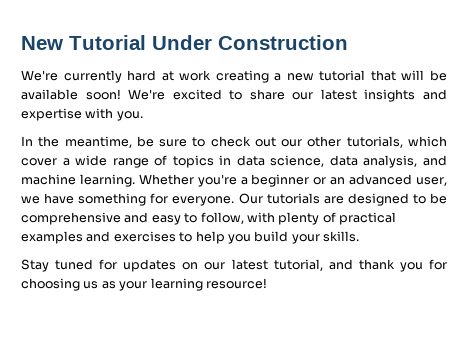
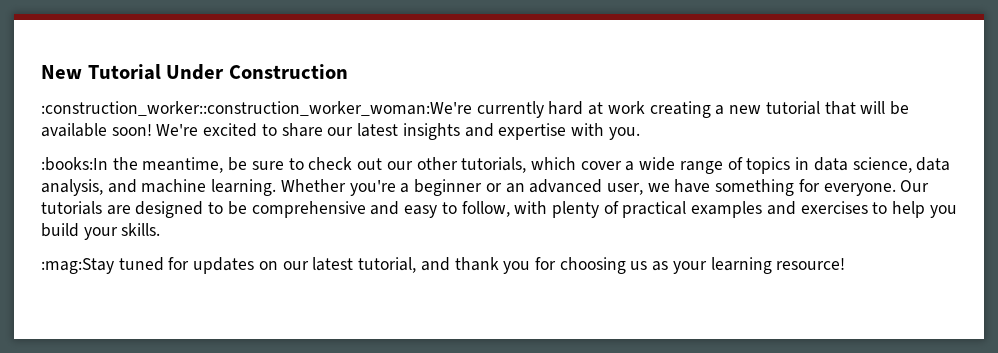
[21,70,58,81] We're -> [41,101,472,116] :construction_worker::construction_worker_woman:We're
[21,136,33,146] In -> [41,157,108,171] :books:In
[21,259,49,272] Stay -> [41,258,114,274] :mag:Stay

